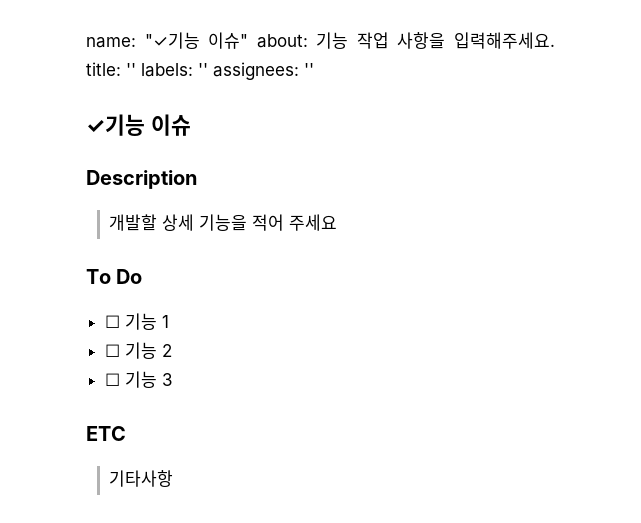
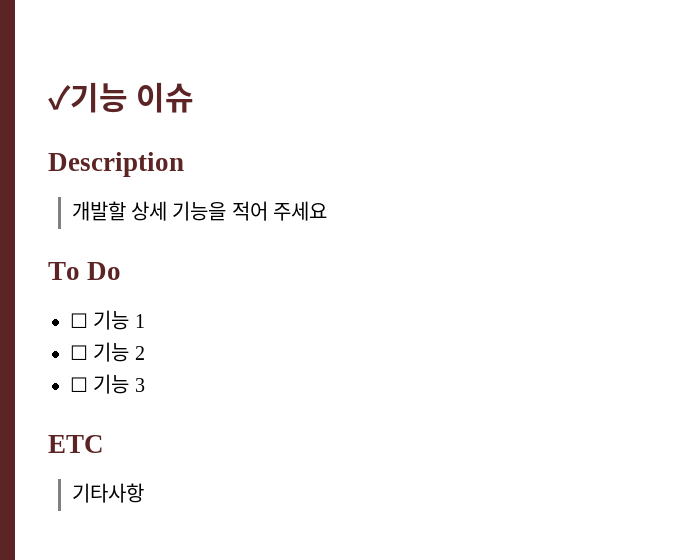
[86,32,555,49] [86,62,314,80] name: "✓기능 이슈" about: 기능 작업 사항을 입력해주세요. title: '' labels: '' assignees: '' // -> (48, 97) none

